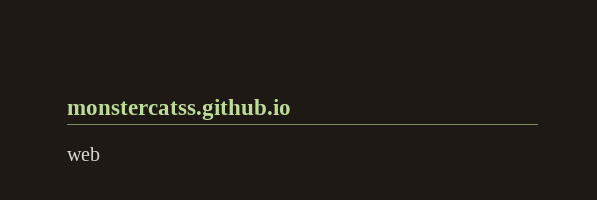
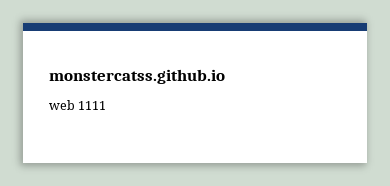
(100, 154) none -> [78,101,107,110] 1111

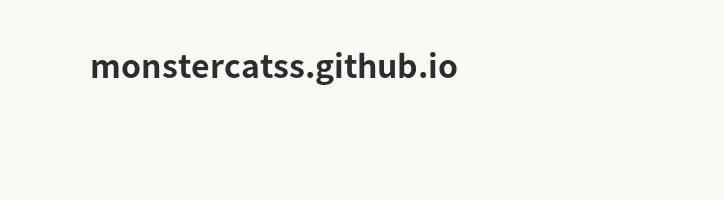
[49,100,107,110] // web 1111 -> (458, 69) none

